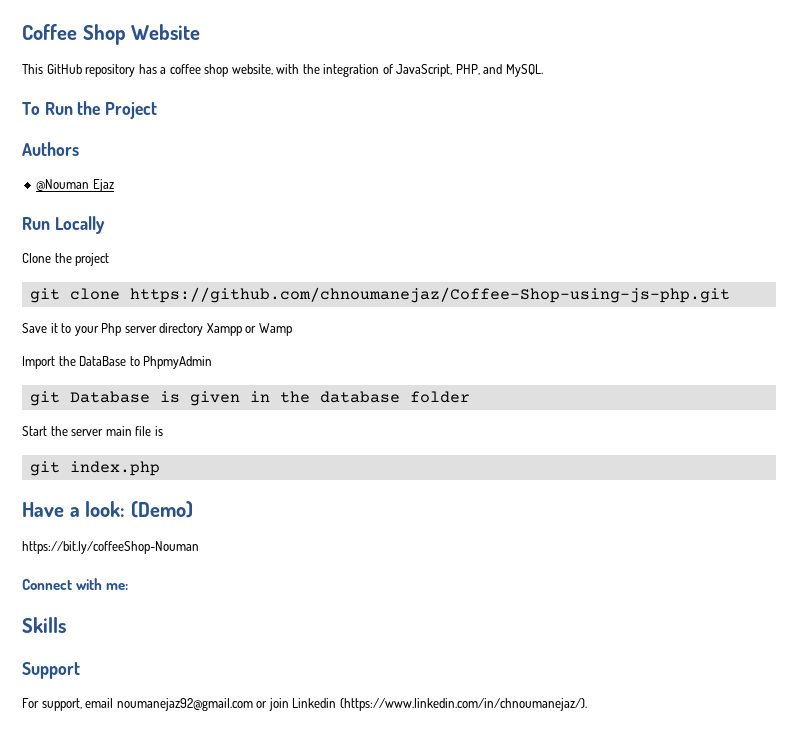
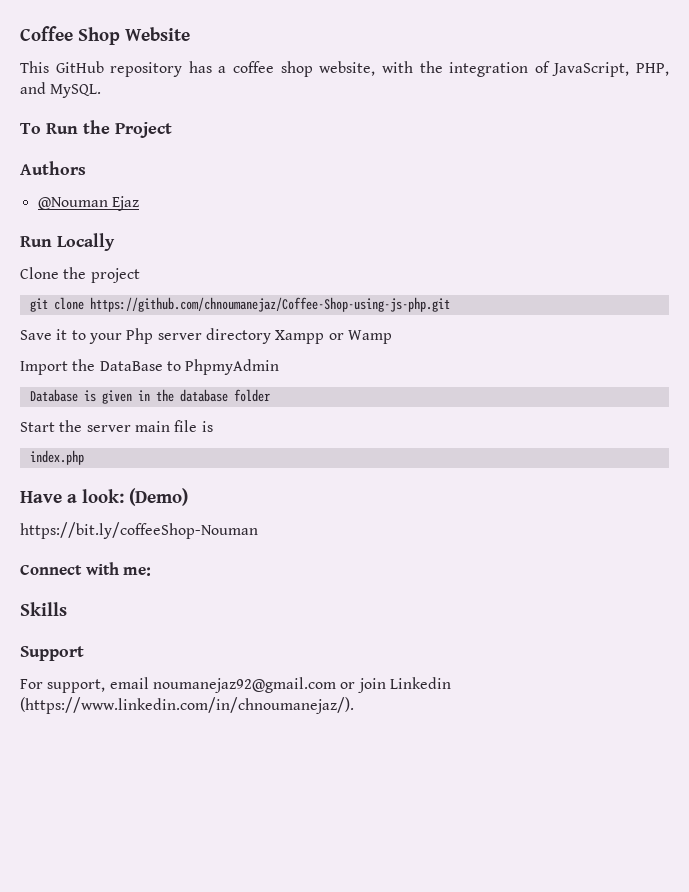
[29,391,60,406] git -> (280, 367) none
[29,461,60,476] git -> (213, 426) none

